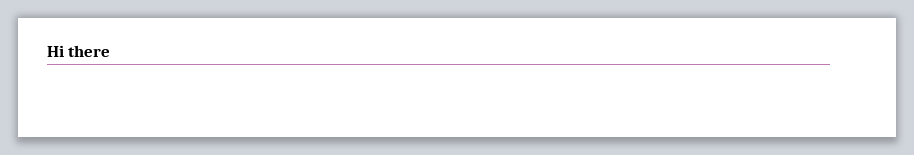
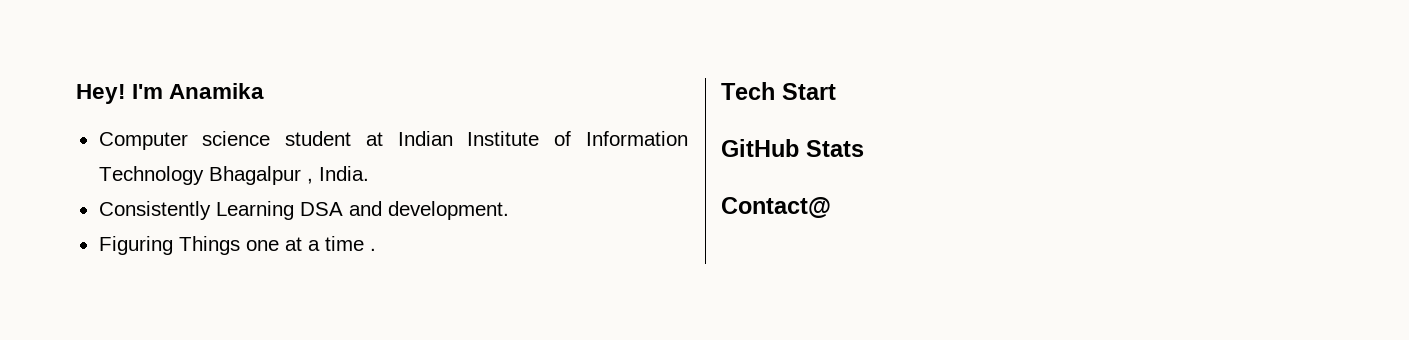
[47,45,111,57] Hi there -> [76,83,265,104] [98,131,688,150] [98,166,369,185] [98,201,509,220] [98,236,376,255] [721,82,836,100] [721,139,864,157] [721,197,831,218] Hey! I'm Anamika // Computer science student at Indian Institute of Information Technology Bhagalpur , India. // Consistently Learning DSA and development. // Figuring Things one at a time . // Tech Start // GitHub Stats // Contact@

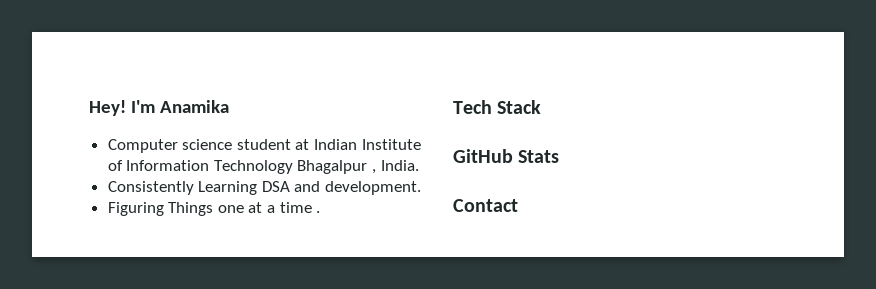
[782,83,836,100] Start -> [497,100,542,114] Stack
[721,197,831,218] Contact@ -> [453,199,518,212] Contact

